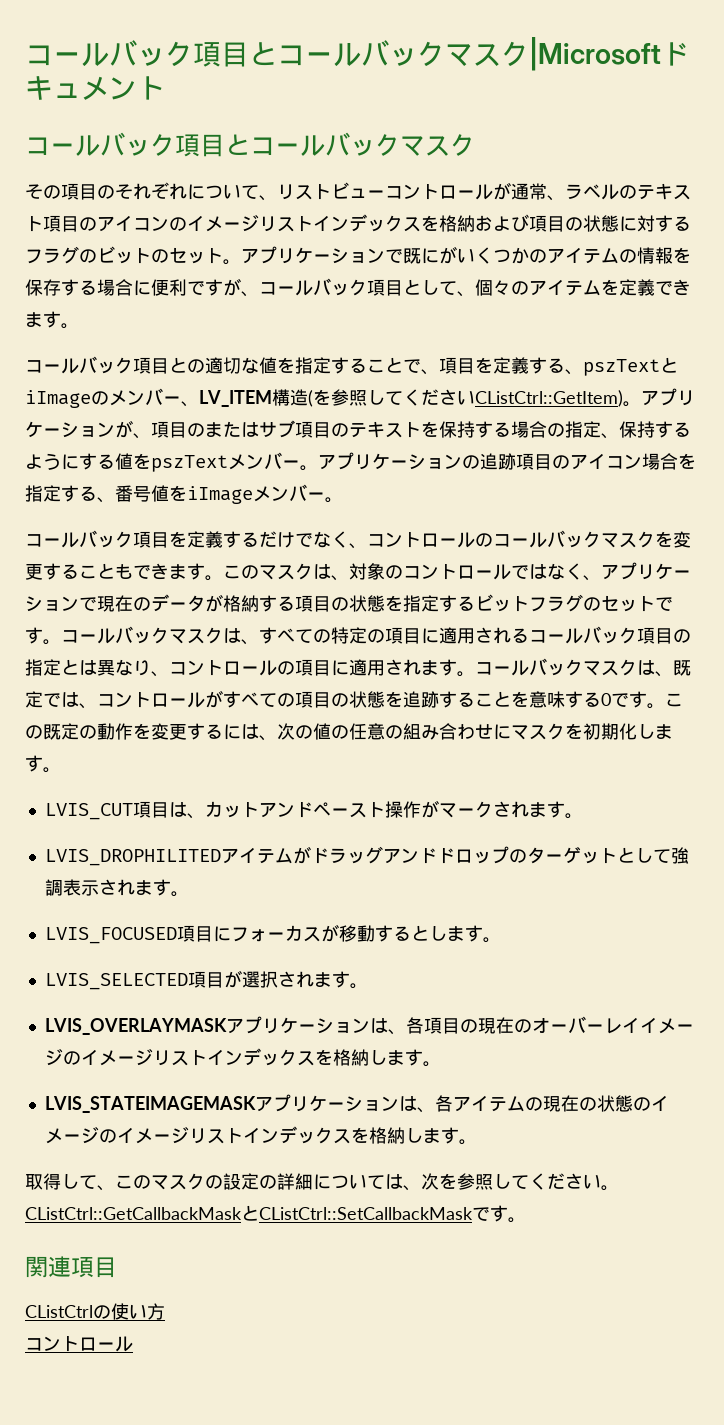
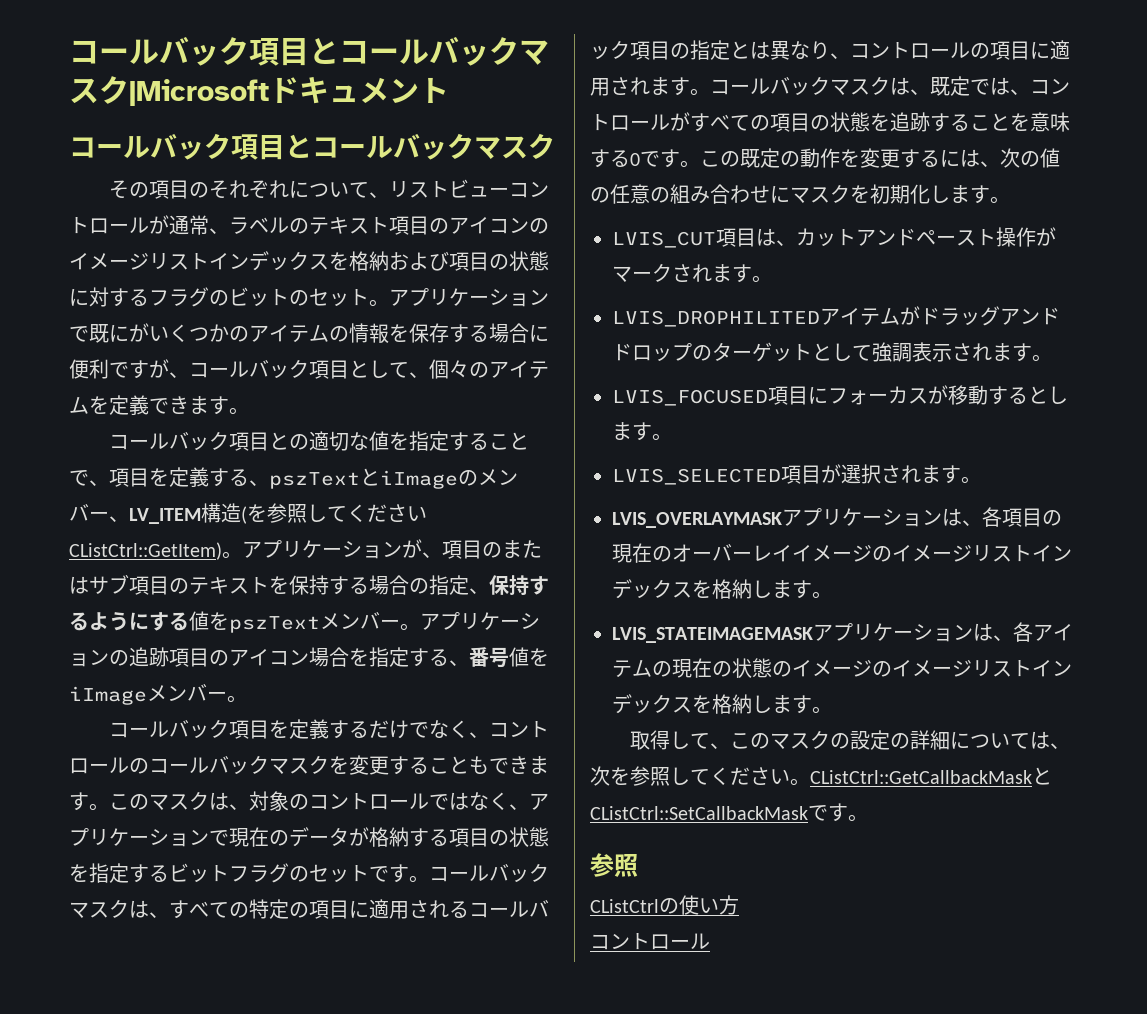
[25,1256,117,1278] 関連項目 -> [590,853,638,877] 参照

